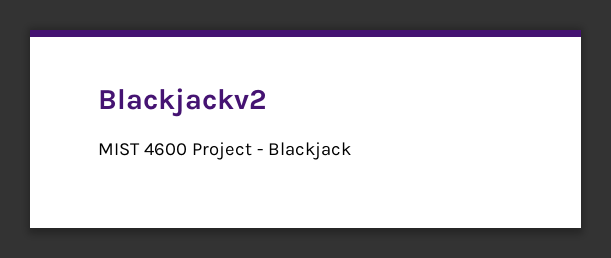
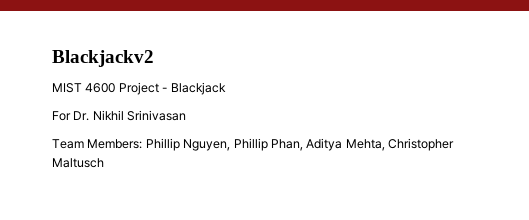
(351, 151) none -> [52,110,187,121] [52,138,454,151] [52,158,104,168] // For Dr. Nikhil Srinivasan // Team Members: Phillip Nguyen, Phillip Phan, Aditya Mehta, Christopher Maltusch

